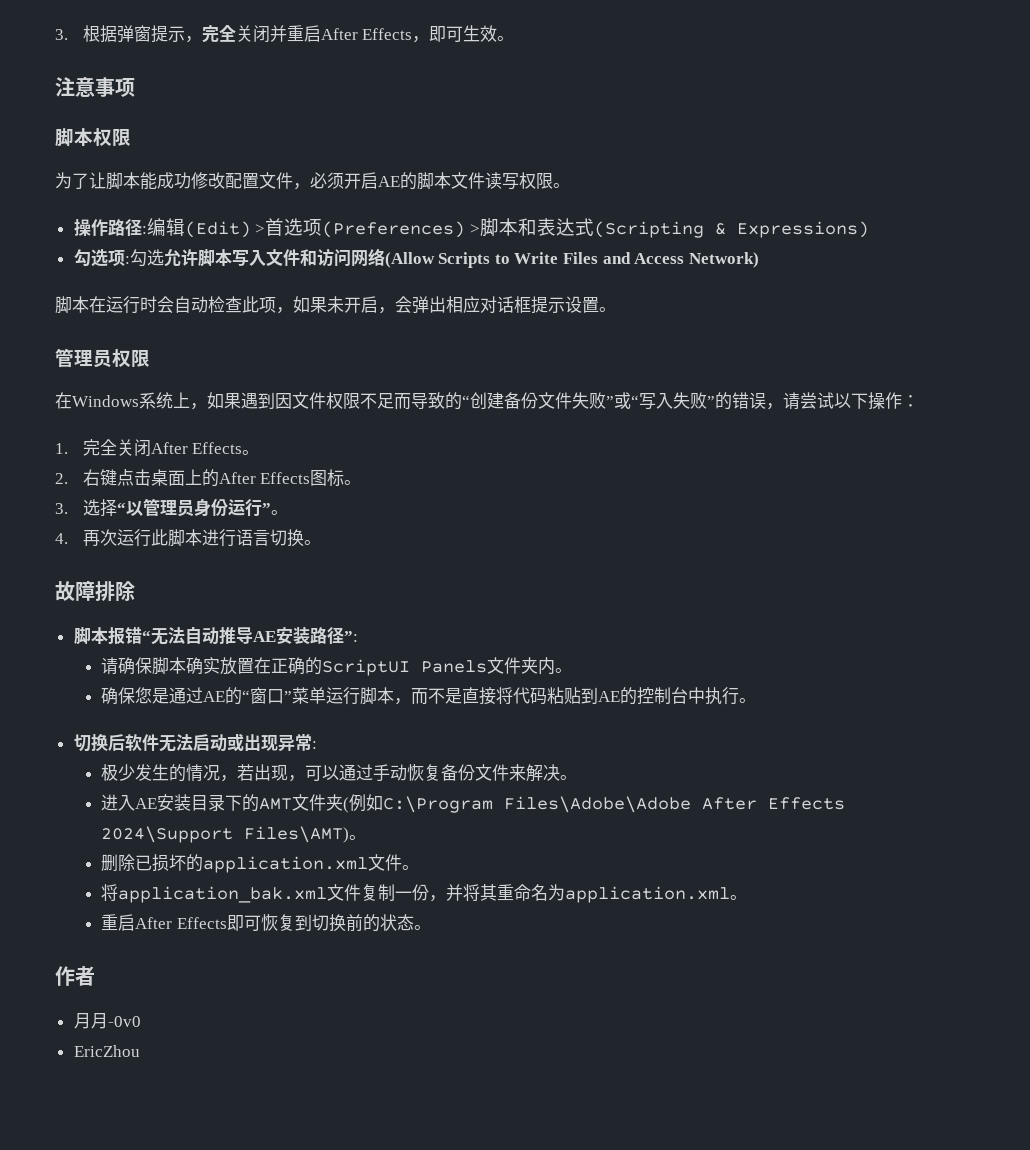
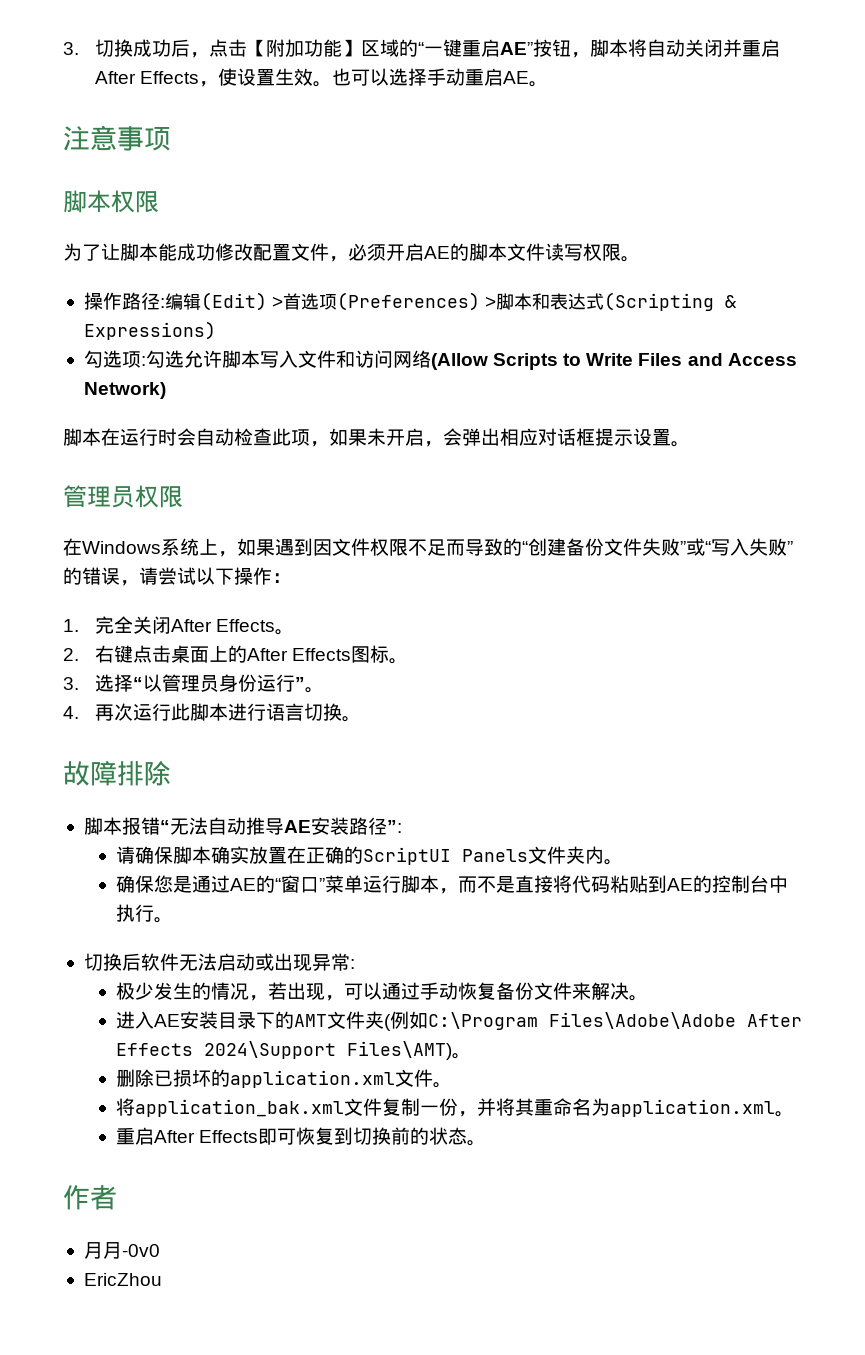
[55,25,236,43] 3.根据弹窗提示，完全 -> [63,39,685,58] 3.切换成功后，点击【附加功能】区域的“一键重启AE”按钮，脚本将自动
[429,26,464,42] 即可 -> [218,68,276,86] 使设置
(515, 38) none -> [332,68,549,87] 也可以选择手动重启AE。

